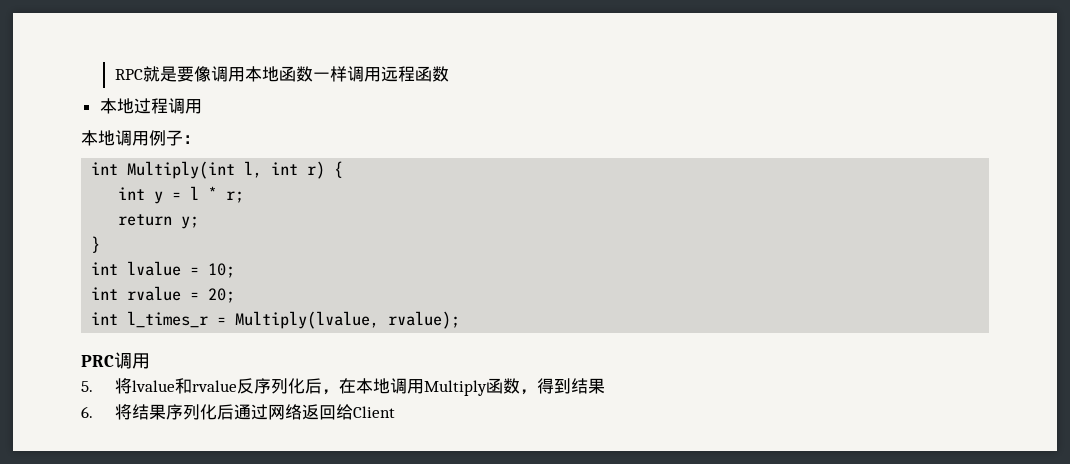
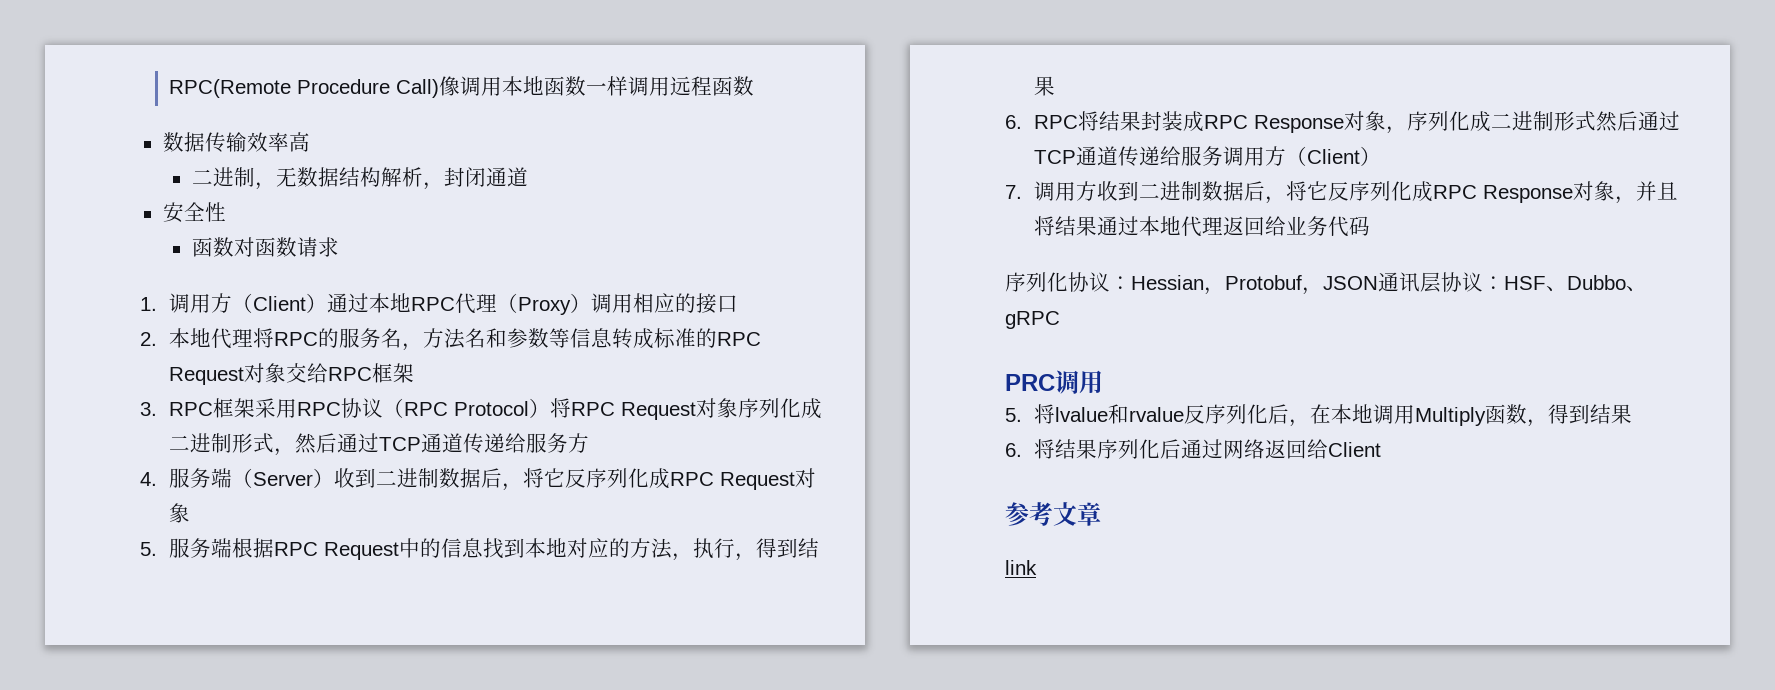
[114,66,194,82] RPC就是要 -> [169,79,440,98] RPC(Remote Procedure Call)
[99,98,202,114] [81,130,200,146] [91,161,344,179] [118,186,245,204] [118,214,200,229] [91,236,101,253] [91,261,236,278] [91,286,236,303] [91,311,461,329] 本地过程调用 // 本地调用例子： // int Multiply(int l, int r) { // int y = l * r; // return y; // } // int lvalue = 10; // int rvalue = 20; // int l_times_r = Multiply(lvalue, rvalue); -> [162,132,310,152] [191,167,528,190] [162,202,226,223] [191,237,339,257] [140,293,739,315] [140,328,762,351] [169,363,415,385] [140,398,823,420] [169,433,590,456] [140,468,817,491] [169,503,191,523] [140,538,820,561] [1034,76,1056,96] [1005,111,1681,134] [1034,146,1382,166] [1005,181,1679,204] [1034,216,1371,237] [1005,272,1647,295] [1005,311,1060,329] 数据传输效率高 // 二进制，无数据结构解析，封闭通道 // 安全性 // 函数对函数请求 // 1.调用方（Client）通过本地RPC代理（Proxy）调用相应的接口 // 2.本地代理将RPC的服务名，方法名和参数等信息转成标准的RPC Request对象交给RPC框架 // 3. RPC框架采用RPC协议（RPC Protocol）将RPC Request对象序列化成二进制形式，然后通过TCP通道传递给服务方 // 4.服务端（Server）收到二进制数据后，将它反序列化成RPC Request对象 // 5.服务端根据RPC Request中的信息找到本地对应的方法，执行，得到结果 // 6. RPC将结果封装成RPC Response对象，序列化成二进制形式然后通过TCP通道传递给服务调用方（Client） // 7.调用方收到二进制数据后，将它反序列化成RPC Response对象，并且将结果通过本地代理返回给业务代码 // 序列化协议：Hessian，Protobuf，JSON通讯层协议：HSF、Dubbo、gRPC
(395, 412) none -> [1005,502,1101,526] [1005,560,1037,575] // 参考文章 // link

